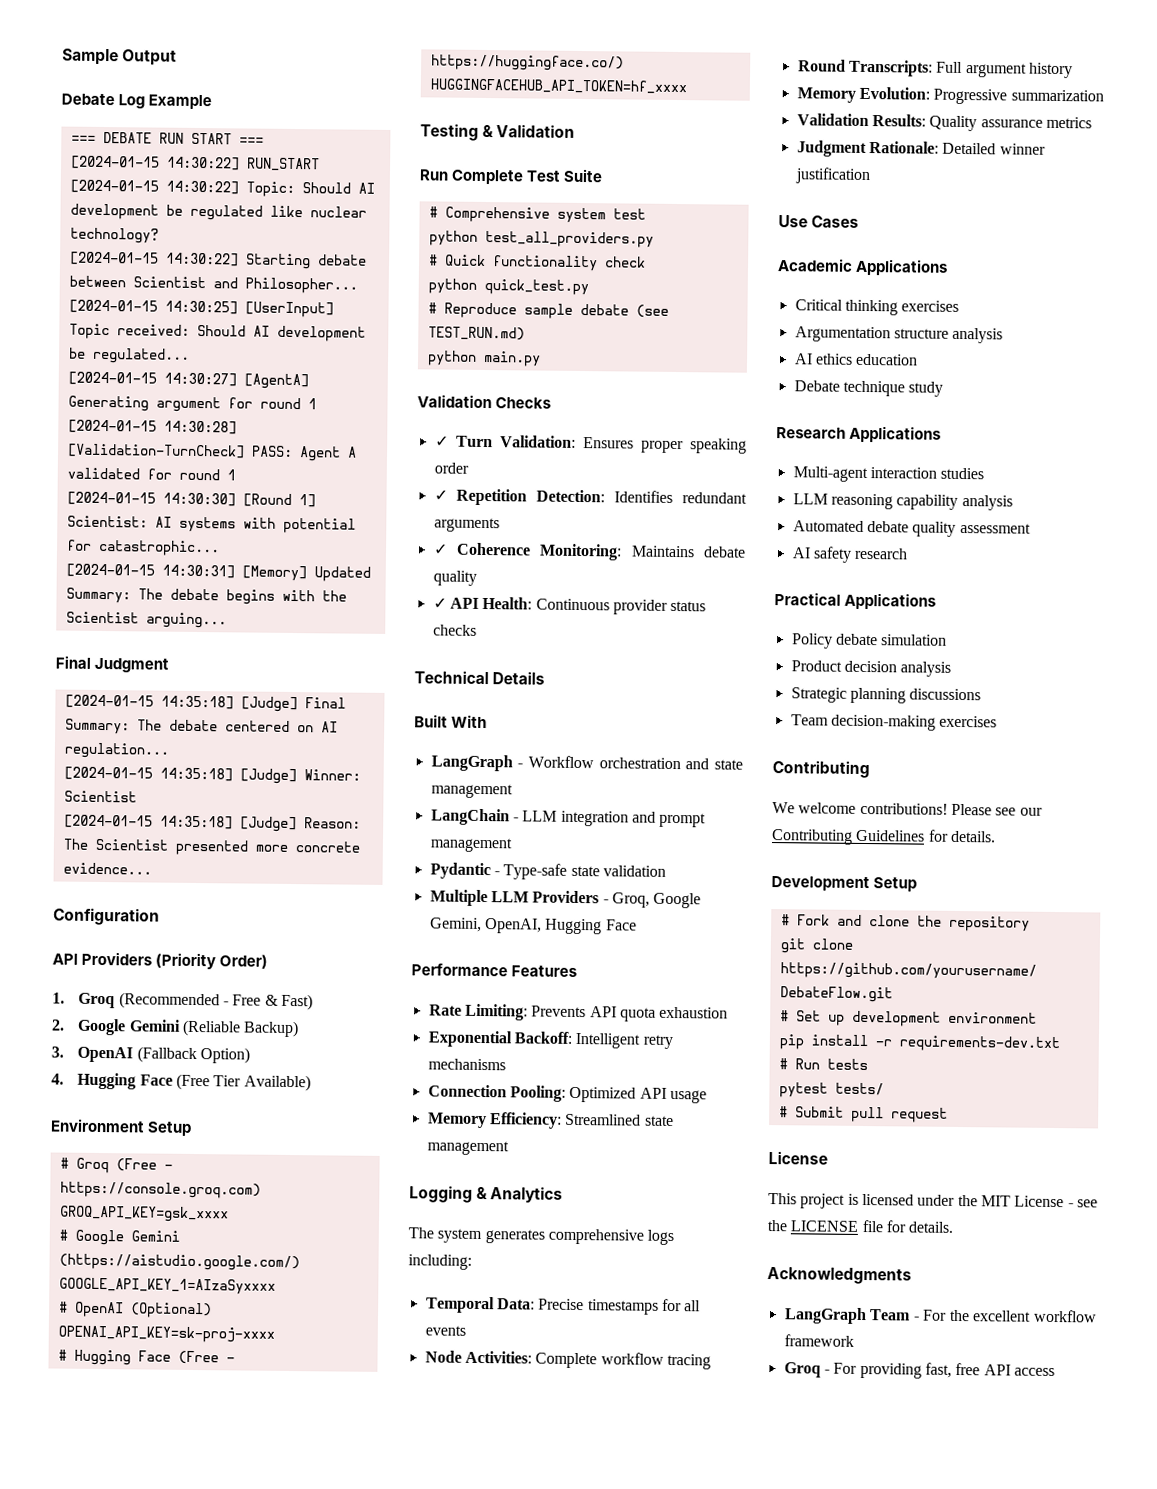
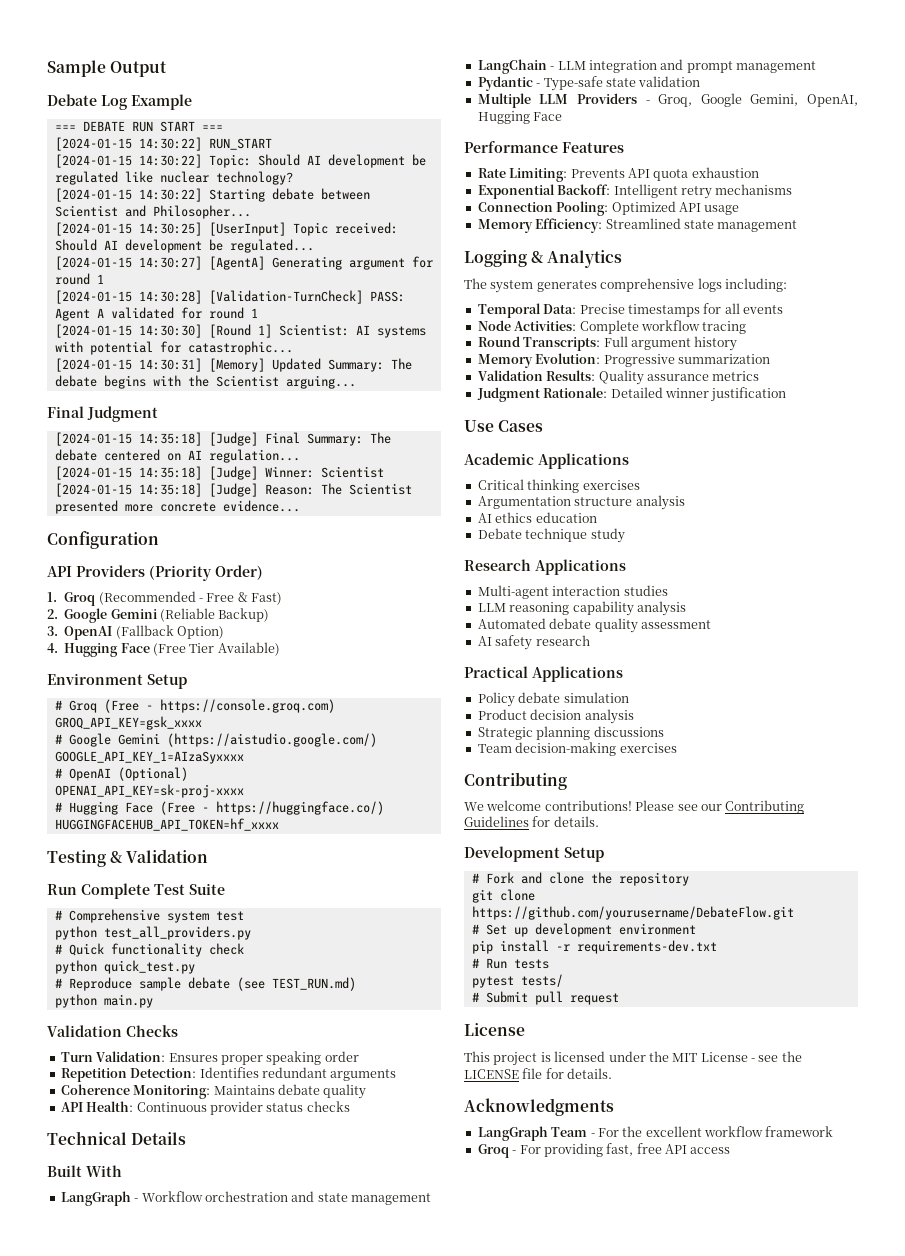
[434,435,449,447] ✓ -> (178, 1031) none
[433,489,448,501] ✓ -> (359, 1056) none
[432,543,448,555] ✓ -> (397, 1075) none
[432,597,447,609] ✓ -> (367, 1091) none

